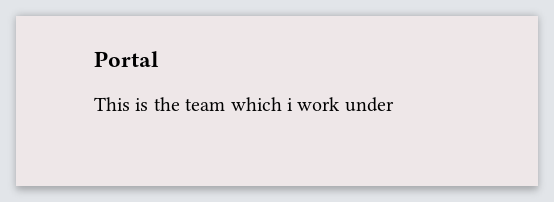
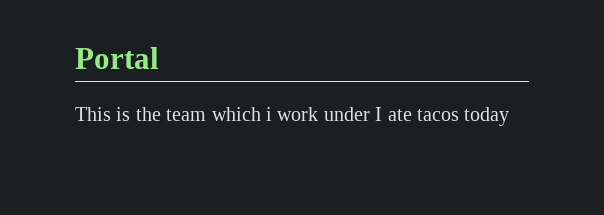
(394, 104) none -> [375,107,510,126] I ate tacos today

